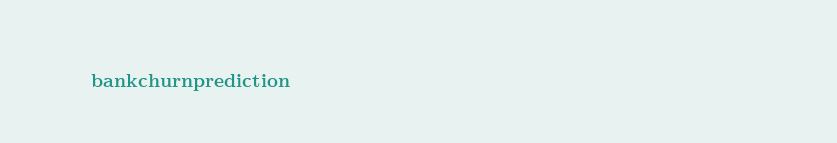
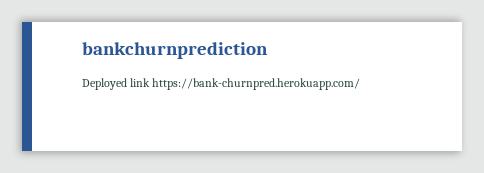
(290, 82) none -> [82,78,361,90] // Deployed link https://bank-churnpred.herokuapp.com/

